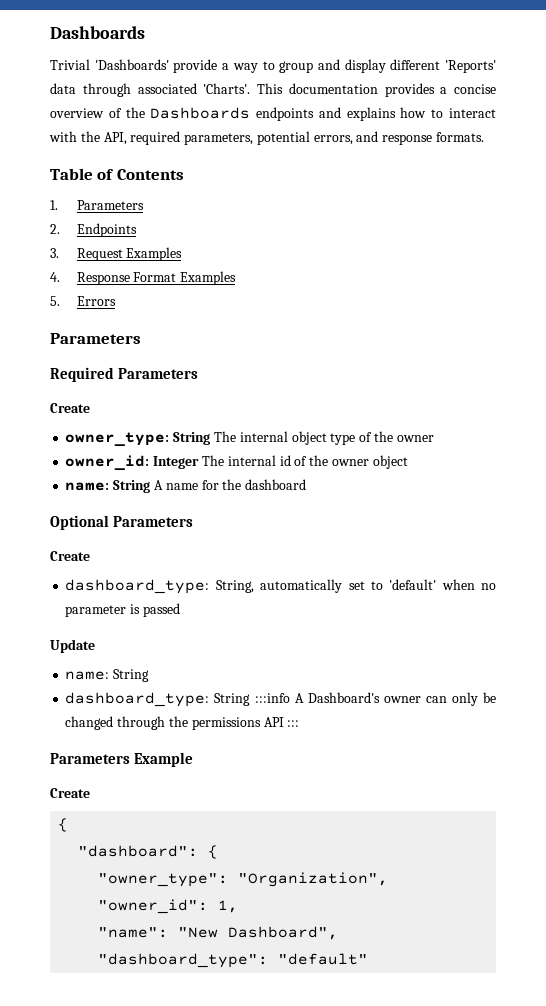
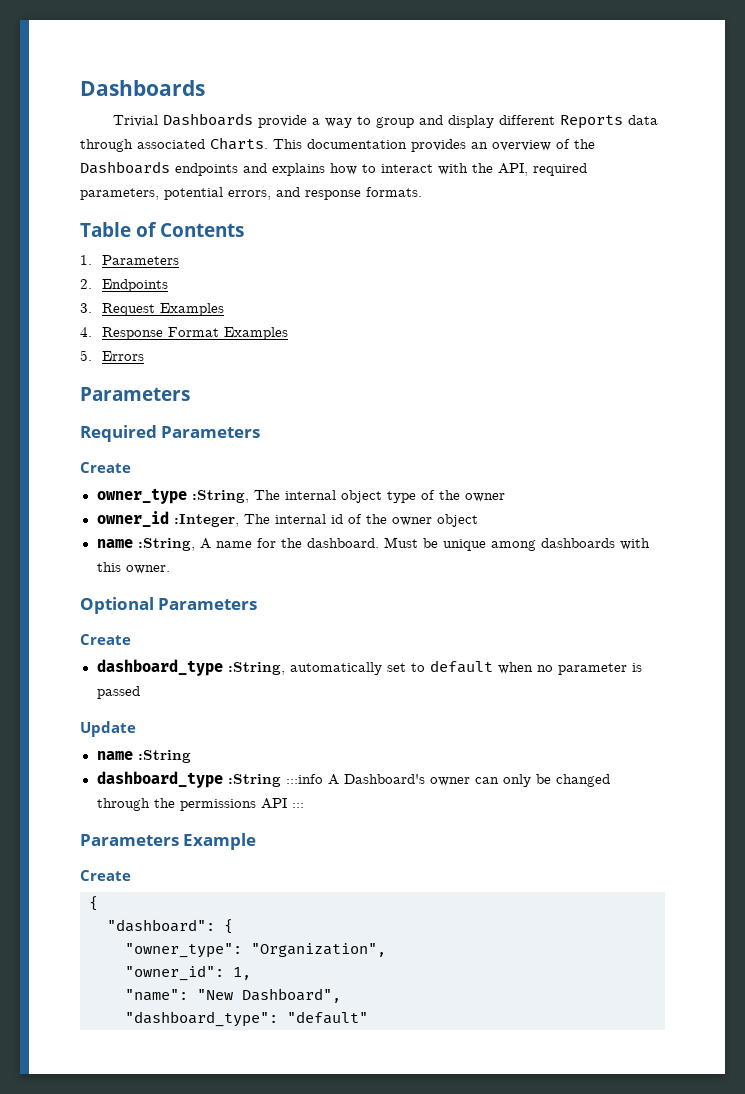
[94,59,169,70] 'Dashboards' -> [163,113,254,126] Dashboards
[444,60,496,73] 'Reports' -> [560,115,624,129] Reports
[203,83,251,94] 'Charts'. -> [210,137,268,150] Charts.
[440,84,496,94] a concise -> [471,142,488,149] an
[65,432,211,447] owner_type: String -> [96,488,249,504] owner_type :String,
[65,455,200,471] owner_id: Integer -> [96,511,239,527] owner_id :Integer,
[65,480,151,493] name: String -> [96,538,195,551] name :String,
[245,479,307,490] dashboard -> [306,537,650,551] [96,562,170,574] dashboard. Must be unique among dashboards with this owner.
[65,579,254,594] dashboard_type: String, -> [96,659,285,676] dashboard_type :String,
[389,579,437,590] 'default' -> [429,660,493,673] default
[65,669,150,682] [65,692,251,707] name: String // dashboard_type: String -> [96,750,191,763] [96,771,281,788] name :String // dashboard_type :String

